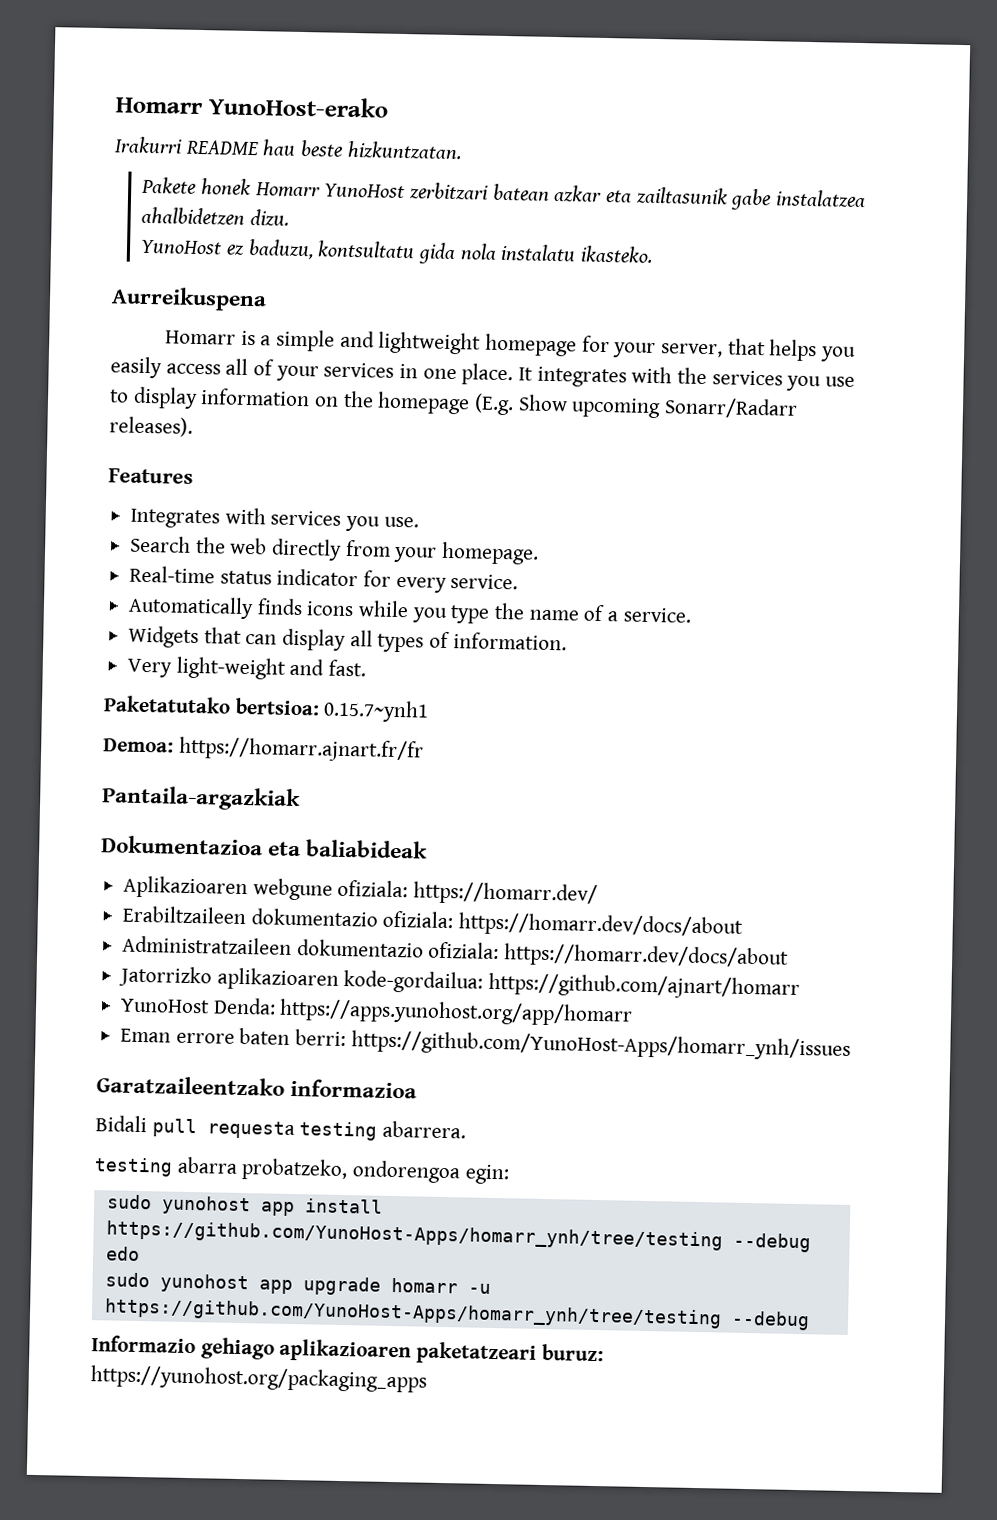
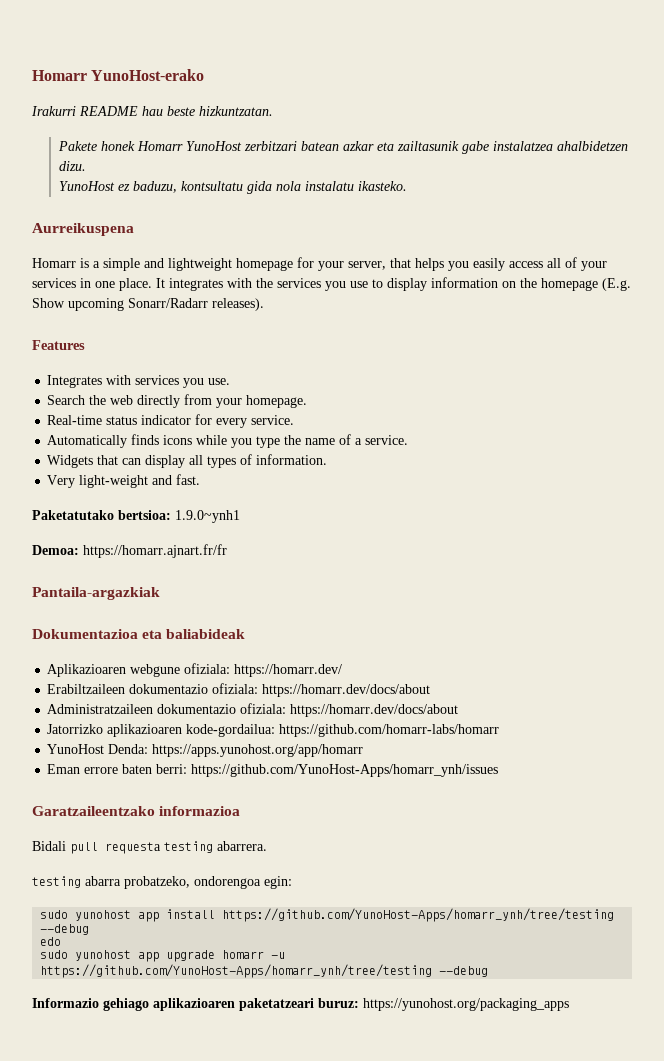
[323,699,430,723] 0.15.7~ynh1 -> [175,510,240,523] 1.9.0~ynh1
[488,972,801,1000] https://github.com/ajnart/homarr -> [279,724,500,737] https://github.com/homarr-labs/homarr

